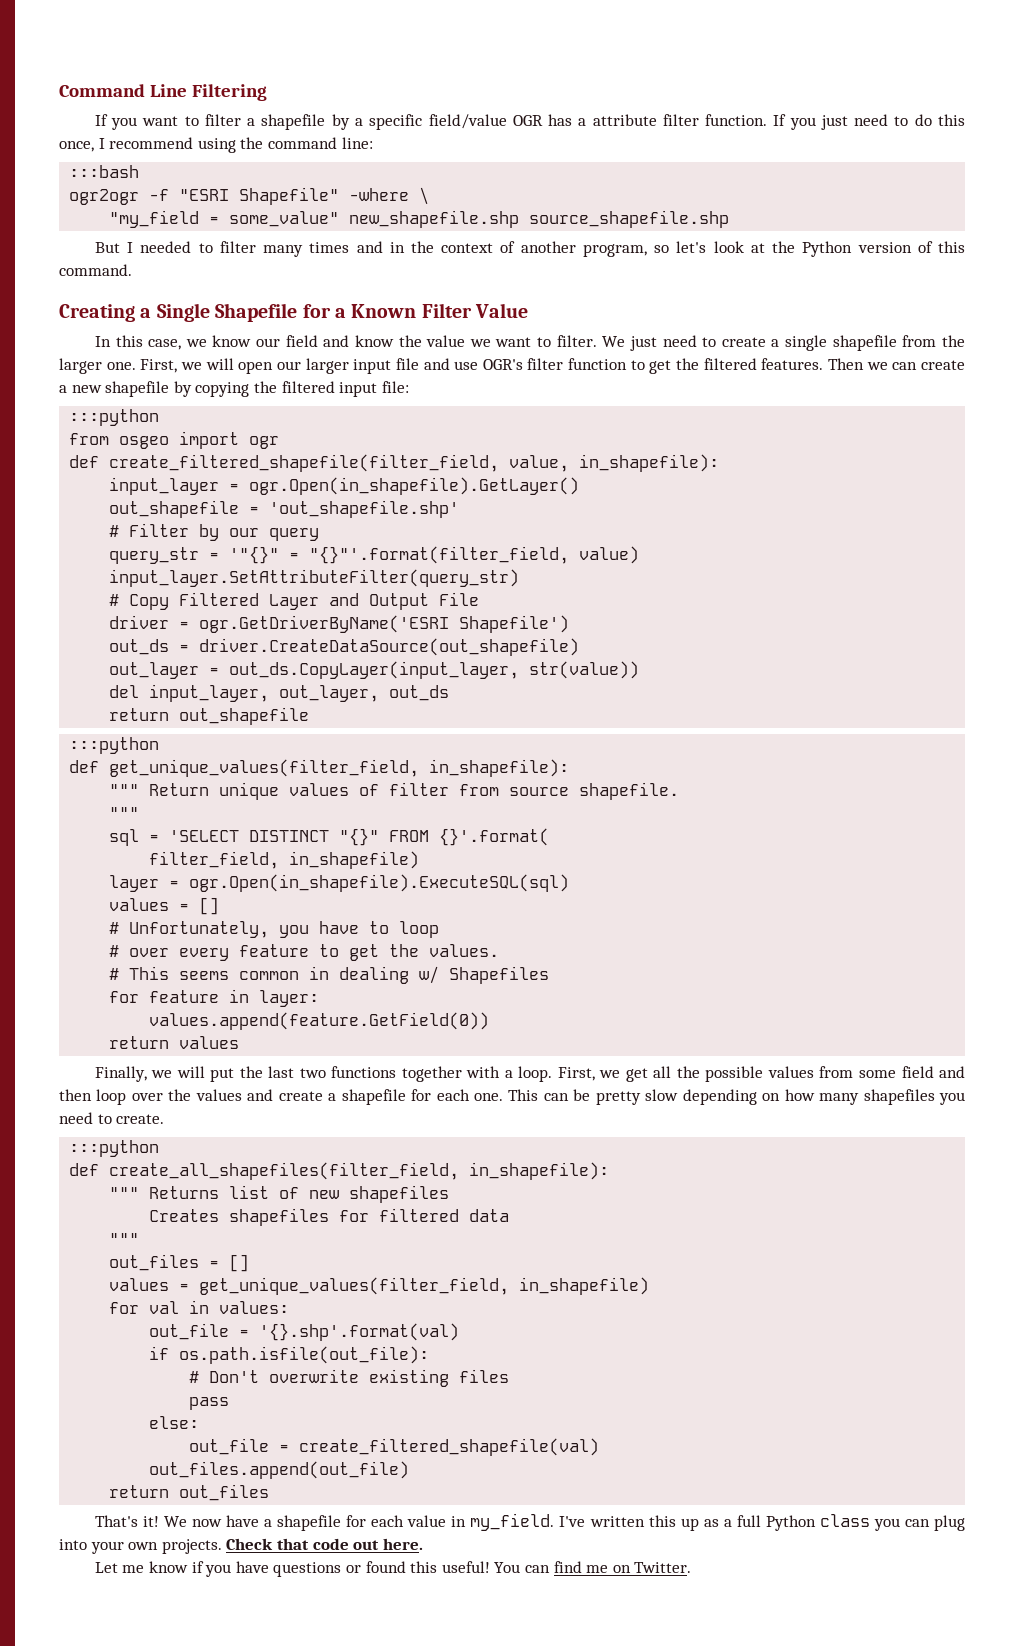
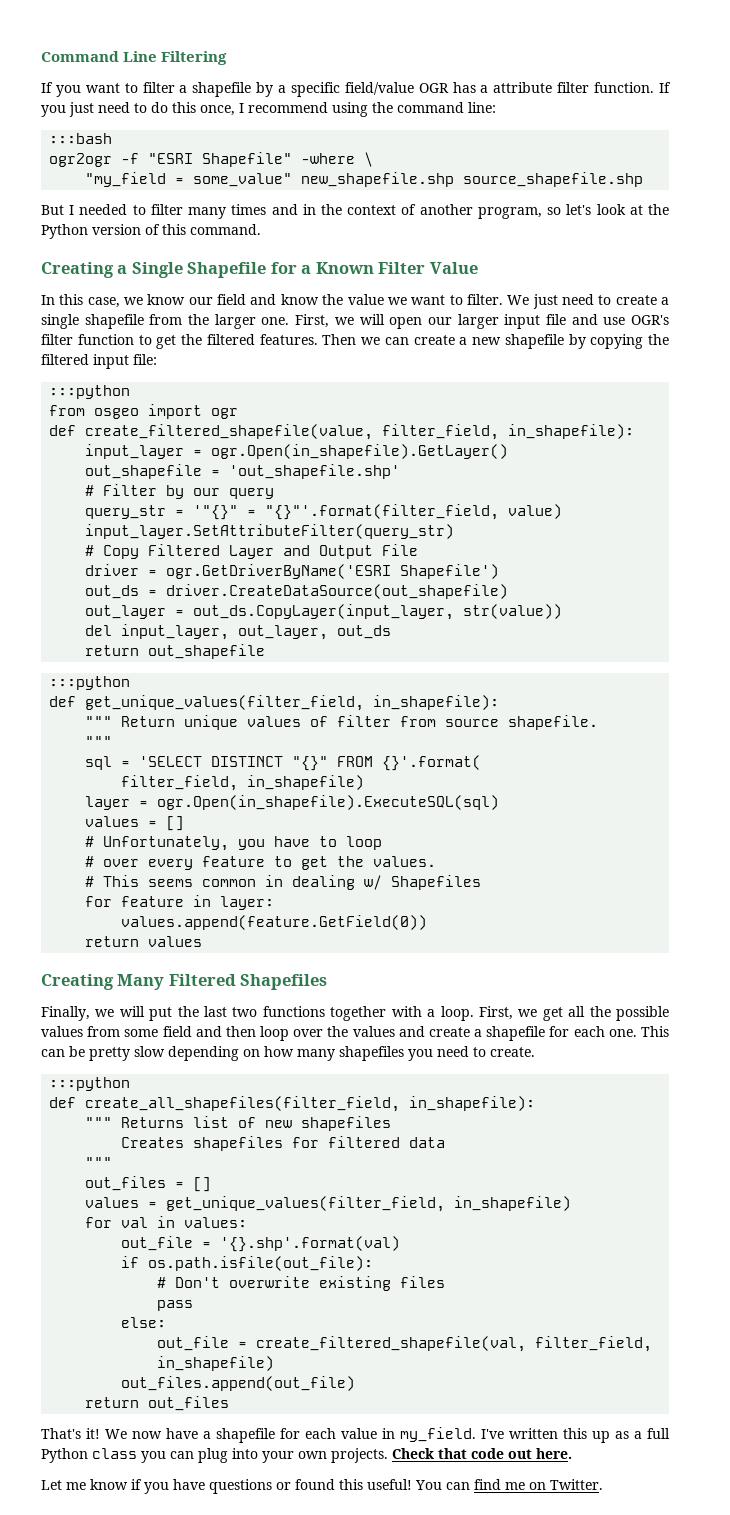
[109,454,570,472] create_filtered_shapefile(filter_field, value, -> [85,424,500,440] create_filtered_shapefile(value, filter_field,
(240, 1042) none -> [41,974,328,990] // Creating Many Filtered Shapefiles
[299,1438,600,1456] create_filtered_shapefile(val) -> [256,1336,653,1352] [157,1356,275,1371] create_filtered_shapefile(val, filter_field, in_shapefile)

